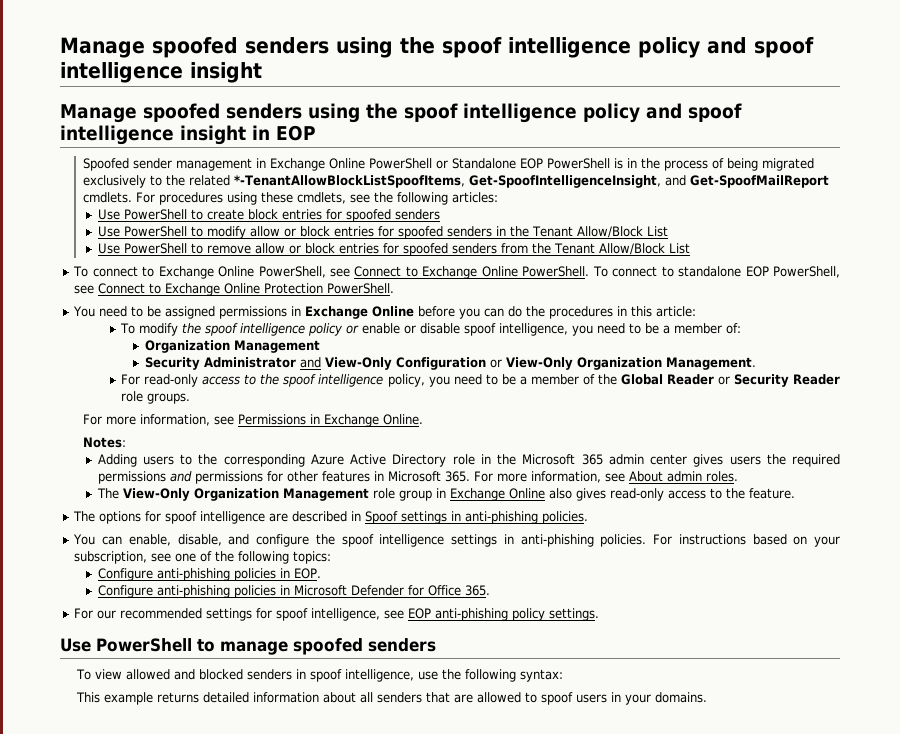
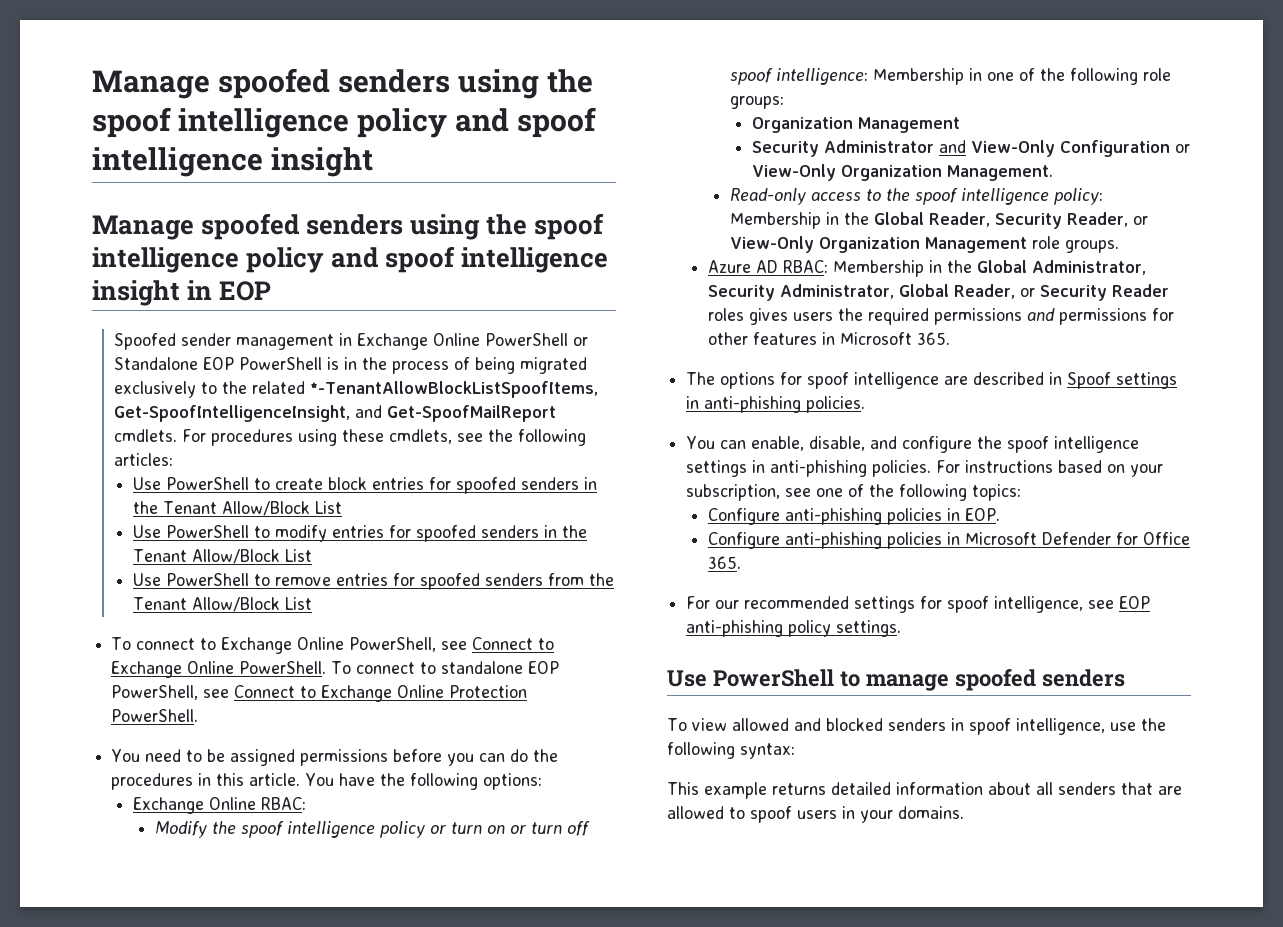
(440, 214) none -> [584,477,598,490] [133,501,343,516] in the Tenant Allow/Block List
[249,226,330,237] allow or block -> (328, 533) none
[254,243,335,254] allow or block -> (332, 581) none
[291,306,415,319] in Exchange Online -> (389, 757) none
[656,306,697,317] [120,323,179,336] article: // To modify -> [249,773,543,790] [133,797,307,814] [154,821,207,838] article. You have the following options: // Exchange Online RBAC: // Modify
[362,323,742,336] enable or disable spoof intelligence, you need to be a member of: -> [450,821,590,836] [729,68,1171,85] [729,96,784,109] turn on or turn off spoof intelligence: Membership in one of the following role groups:
[121,374,199,387] For read-only -> [729,188,806,205] Read-only
[387,374,840,387] [121,391,191,404] [83,414,424,427] [83,437,127,448] [97,454,688,467] policy, you need to be a member of the Global Reader or Security Reader role groups. // For more information, see Permissions in Exchange Online. // Notes: // Adding users to the corresponding Azure Active Directory role in the Microsoft 365 admin center -> [1053,188,1103,205] [729,212,1148,229] [729,236,1119,253] [708,260,1147,277] [708,284,1170,301] [708,308,745,321] policy: Membership in the Global Reader, Security Reader, or View-Only Organization Management role groups. // Azure AD RBAC: Membership in the Global Administrator, Security Administrator, Global Reader, or Security Reader roles
[473,471,738,483] [96,488,795,501] For more information, see About admin roles. // The View-Only Organization Management role group in Exchange Online also gives read-only access to the feature. -> (951, 338) none

